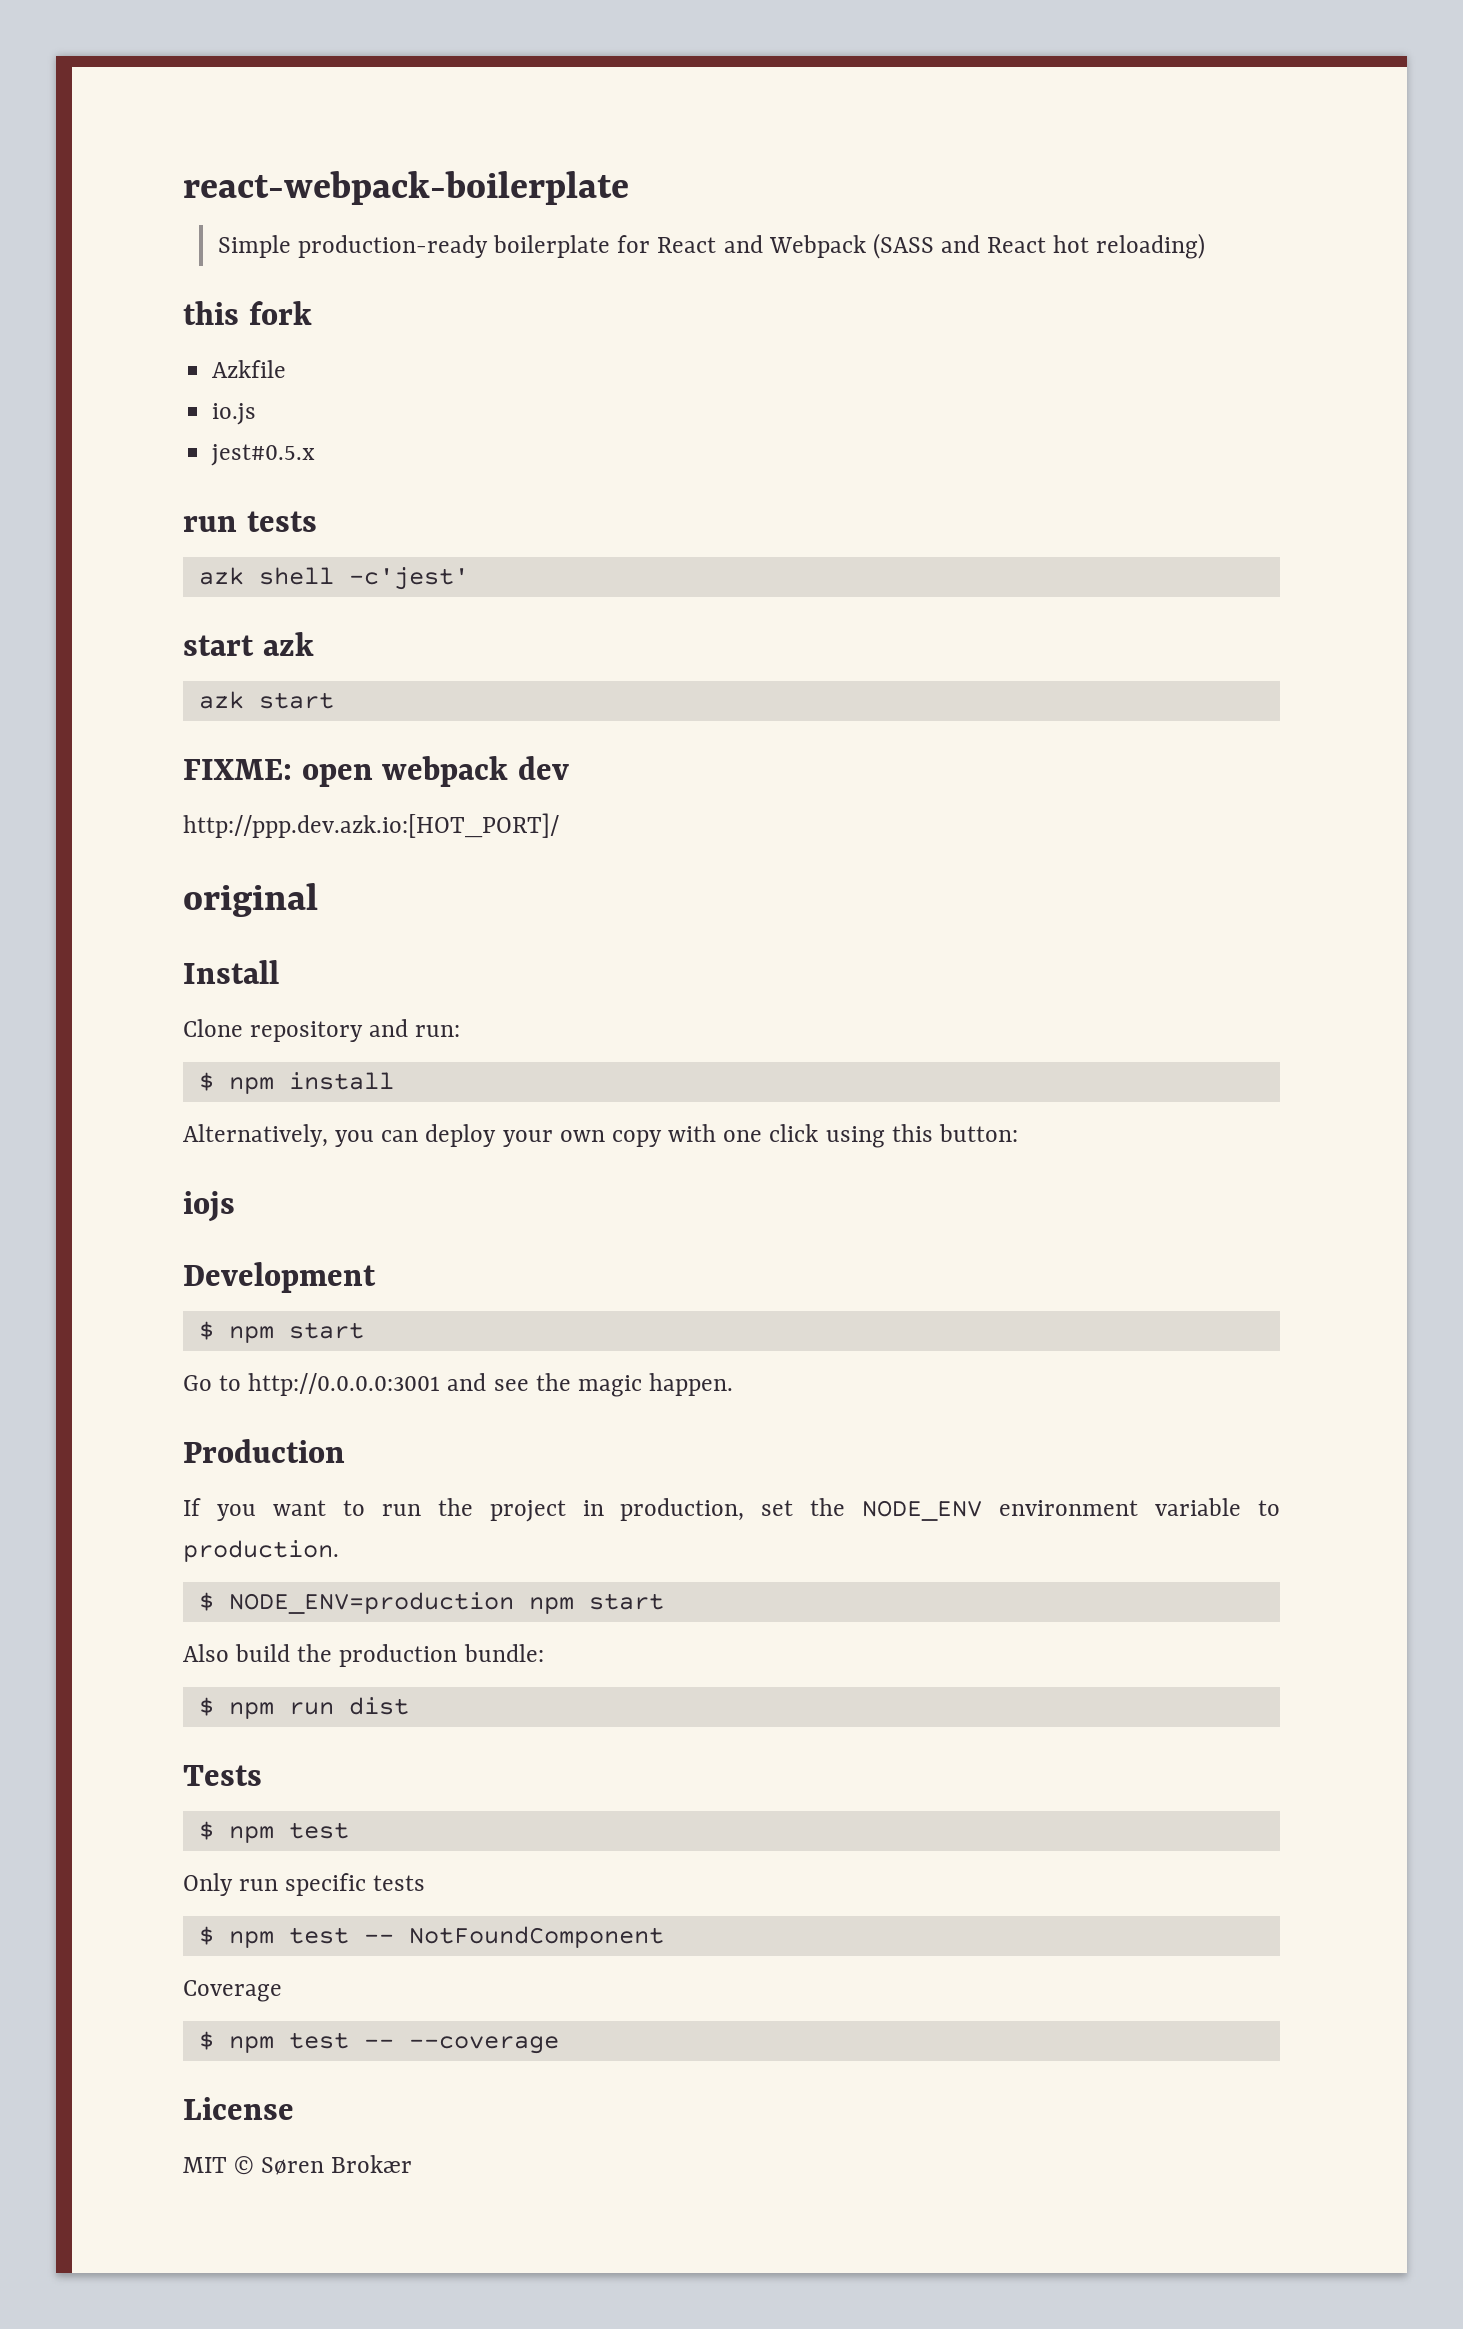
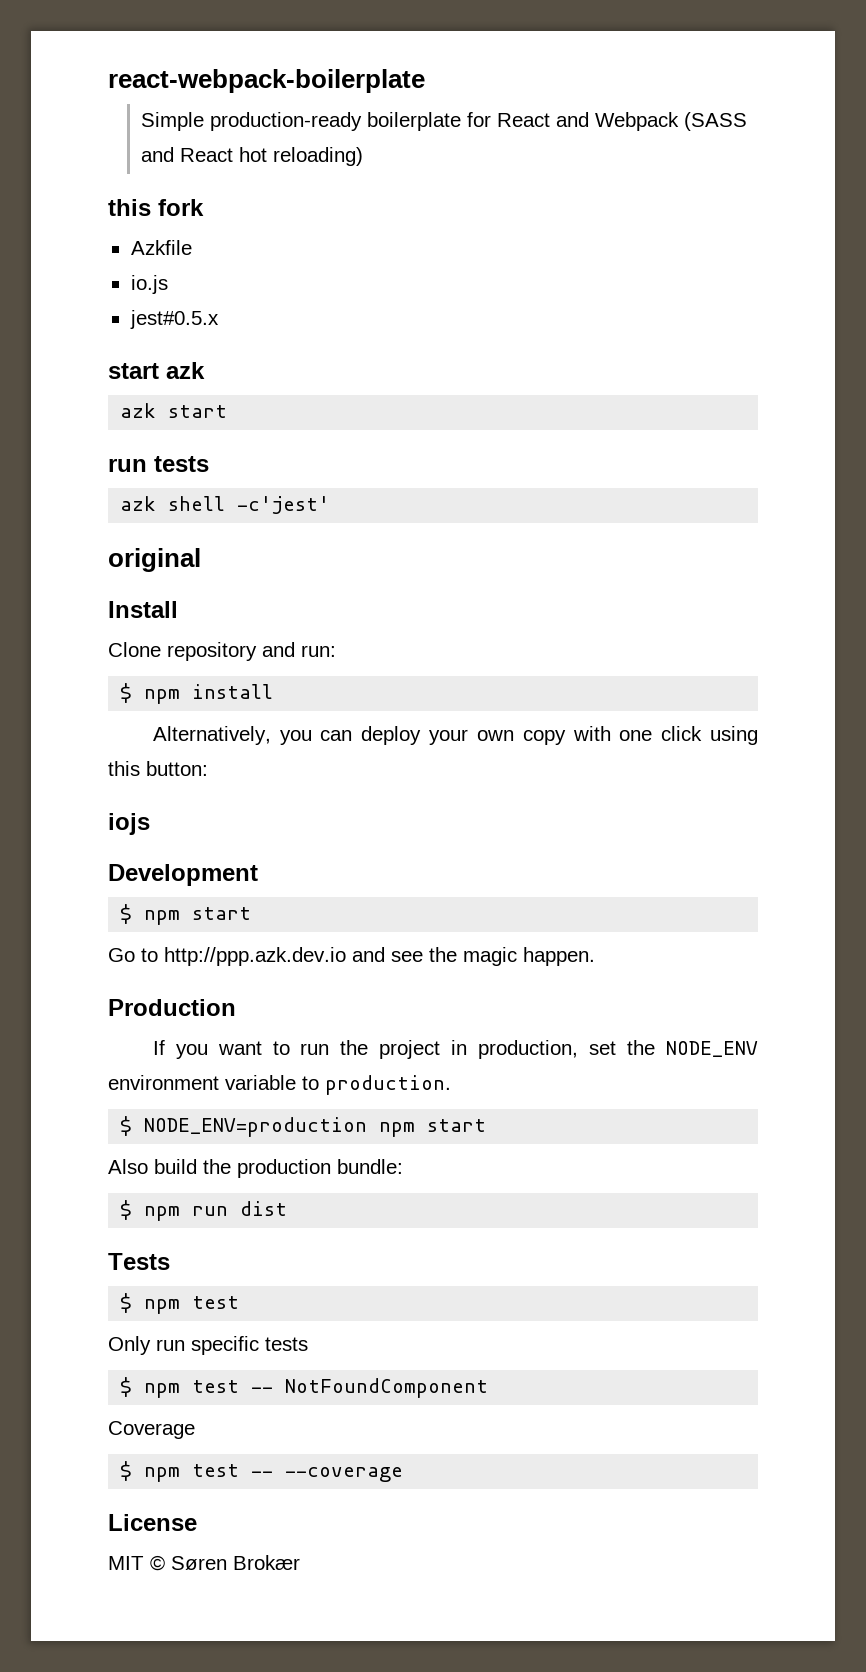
(316, 455) none -> [108,362,205,379] [120,403,228,418] // start azk // azk start
[183,632,314,656] [198,691,334,709] [183,756,569,787] [183,813,559,838] // start azk // azk start // FIXME: open webpack dev // http://ppp.dev.azk.io:[HOT_PORT]/ -> (331, 505) none
[248,1373,441,1396] http://0.0.0.0:3001 -> [164,947,346,966] http://ppp.azk.dev.io

